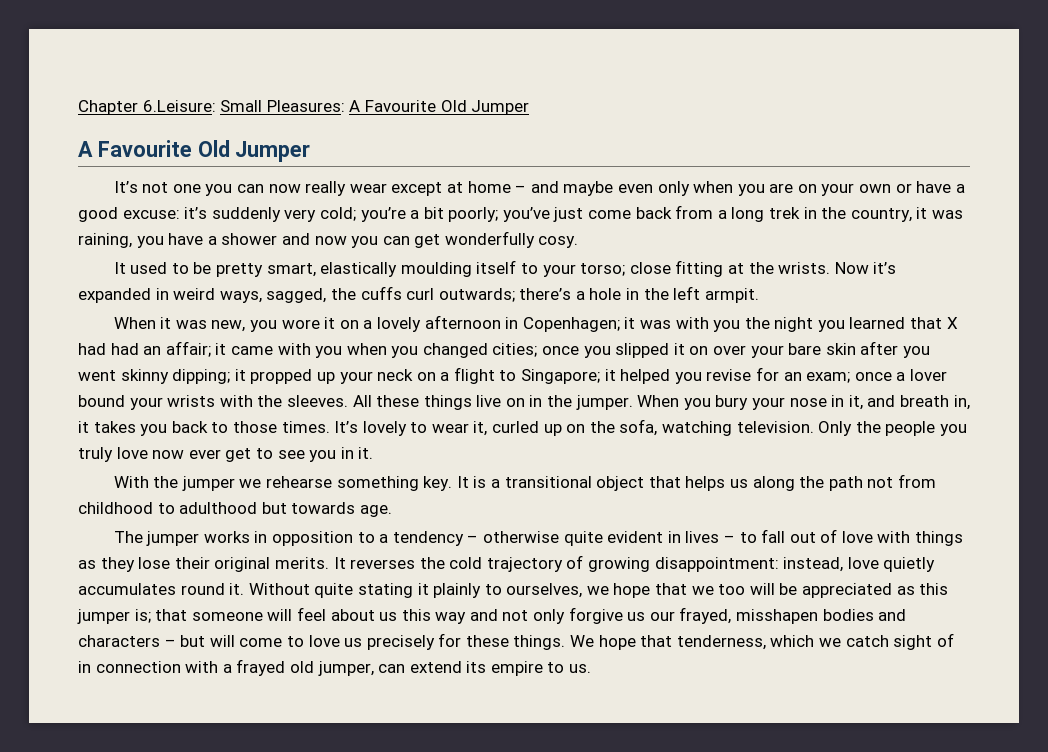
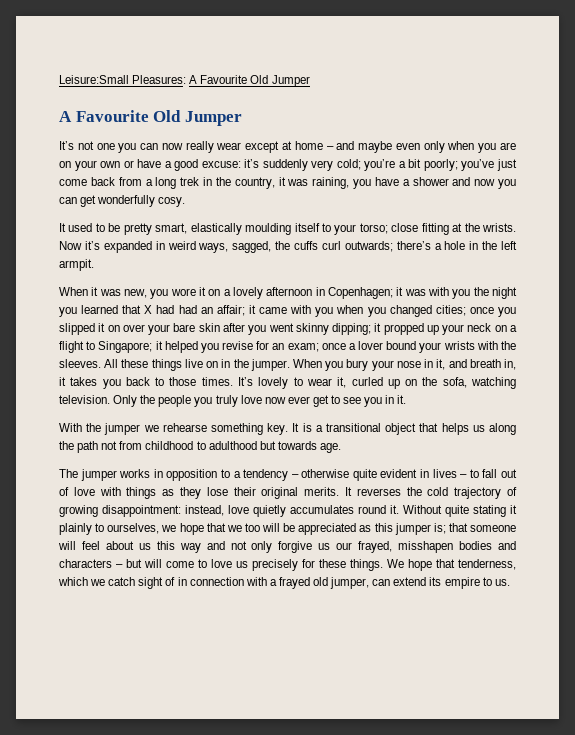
[78,100,263,115] Chapter 6.Leisure: Small -> [59,75,129,84] Leisure:Small

